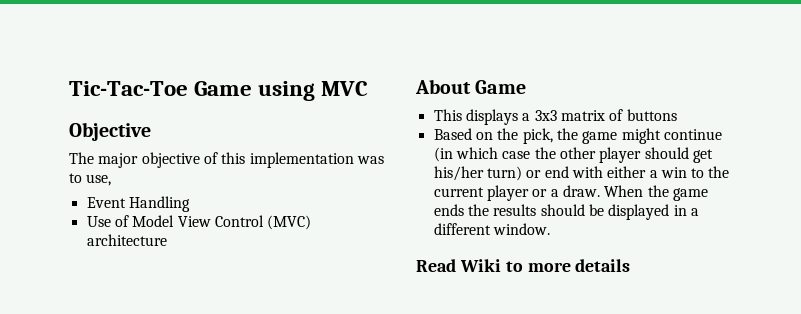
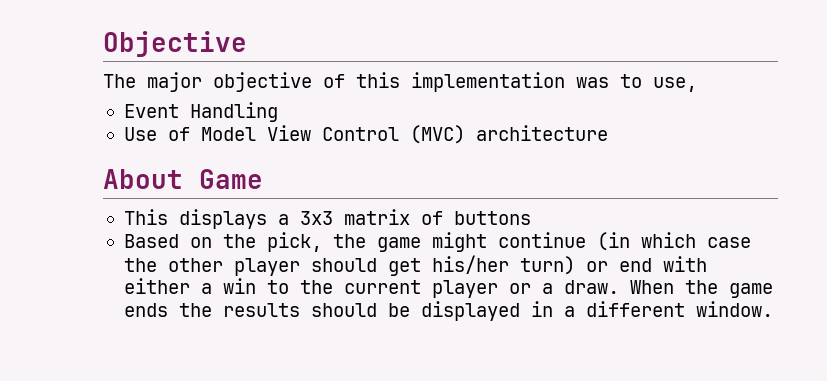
[69,81,369,101] Tic-Tac-Toe Game using MVC // -> (103, 44) none
[416,259,631,272] // Read Wiki to more details -> (773, 309) none

